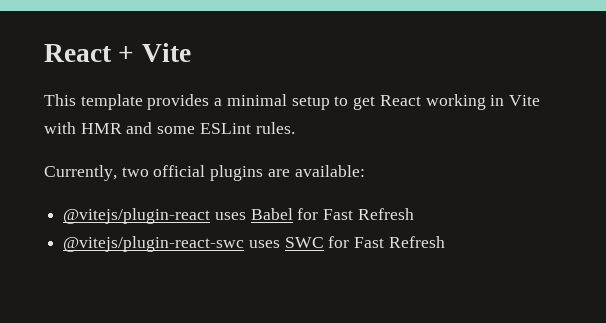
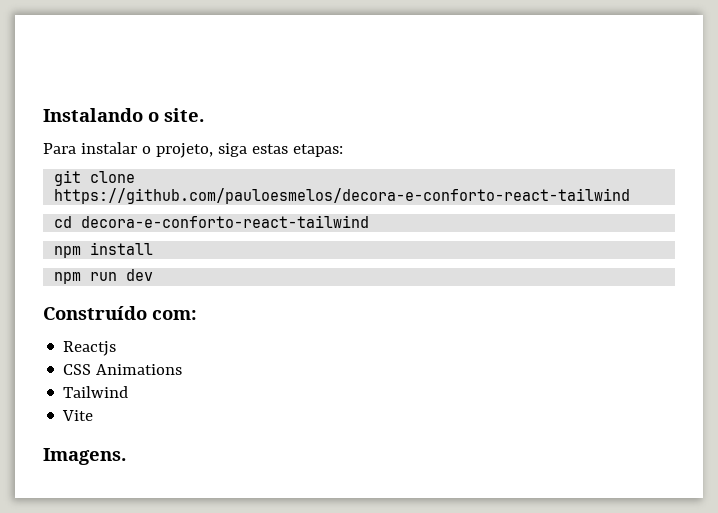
[44,43,191,62] [44,94,540,110] [44,122,295,134] [44,165,365,181] [63,208,414,224] [63,236,445,252] React + Vite // This template provides a minimal setup to get React working in Vite with HMR and some ESLint rules. // Currently, two official plugins are available: // @vitejs/plugin-react uses Babel for Fast Refresh // @vitejs/plugin-react-swc uses SWC for Fast Refresh -> [43,108,204,122] [43,142,343,158] [54,170,136,186] [54,188,631,204] [54,215,370,228] [54,242,154,258] [54,269,154,284] [43,306,197,320] [63,341,117,356] [63,364,183,375] [63,386,129,398] [62,410,94,421] [43,448,126,465] Instalando o site. // Para instalar o projeto, siga estas etapas: // git clone https://github.com/pauloesmelos/decora-e-conforto-react-tailwind // cd decora-e-conforto-react-tailwind // npm install // npm run dev // Construído com: // Reactjs // CSS Animations // Tailwind // Vite // Imagens.

